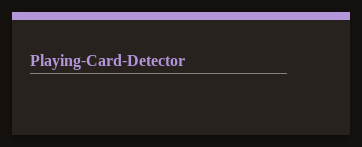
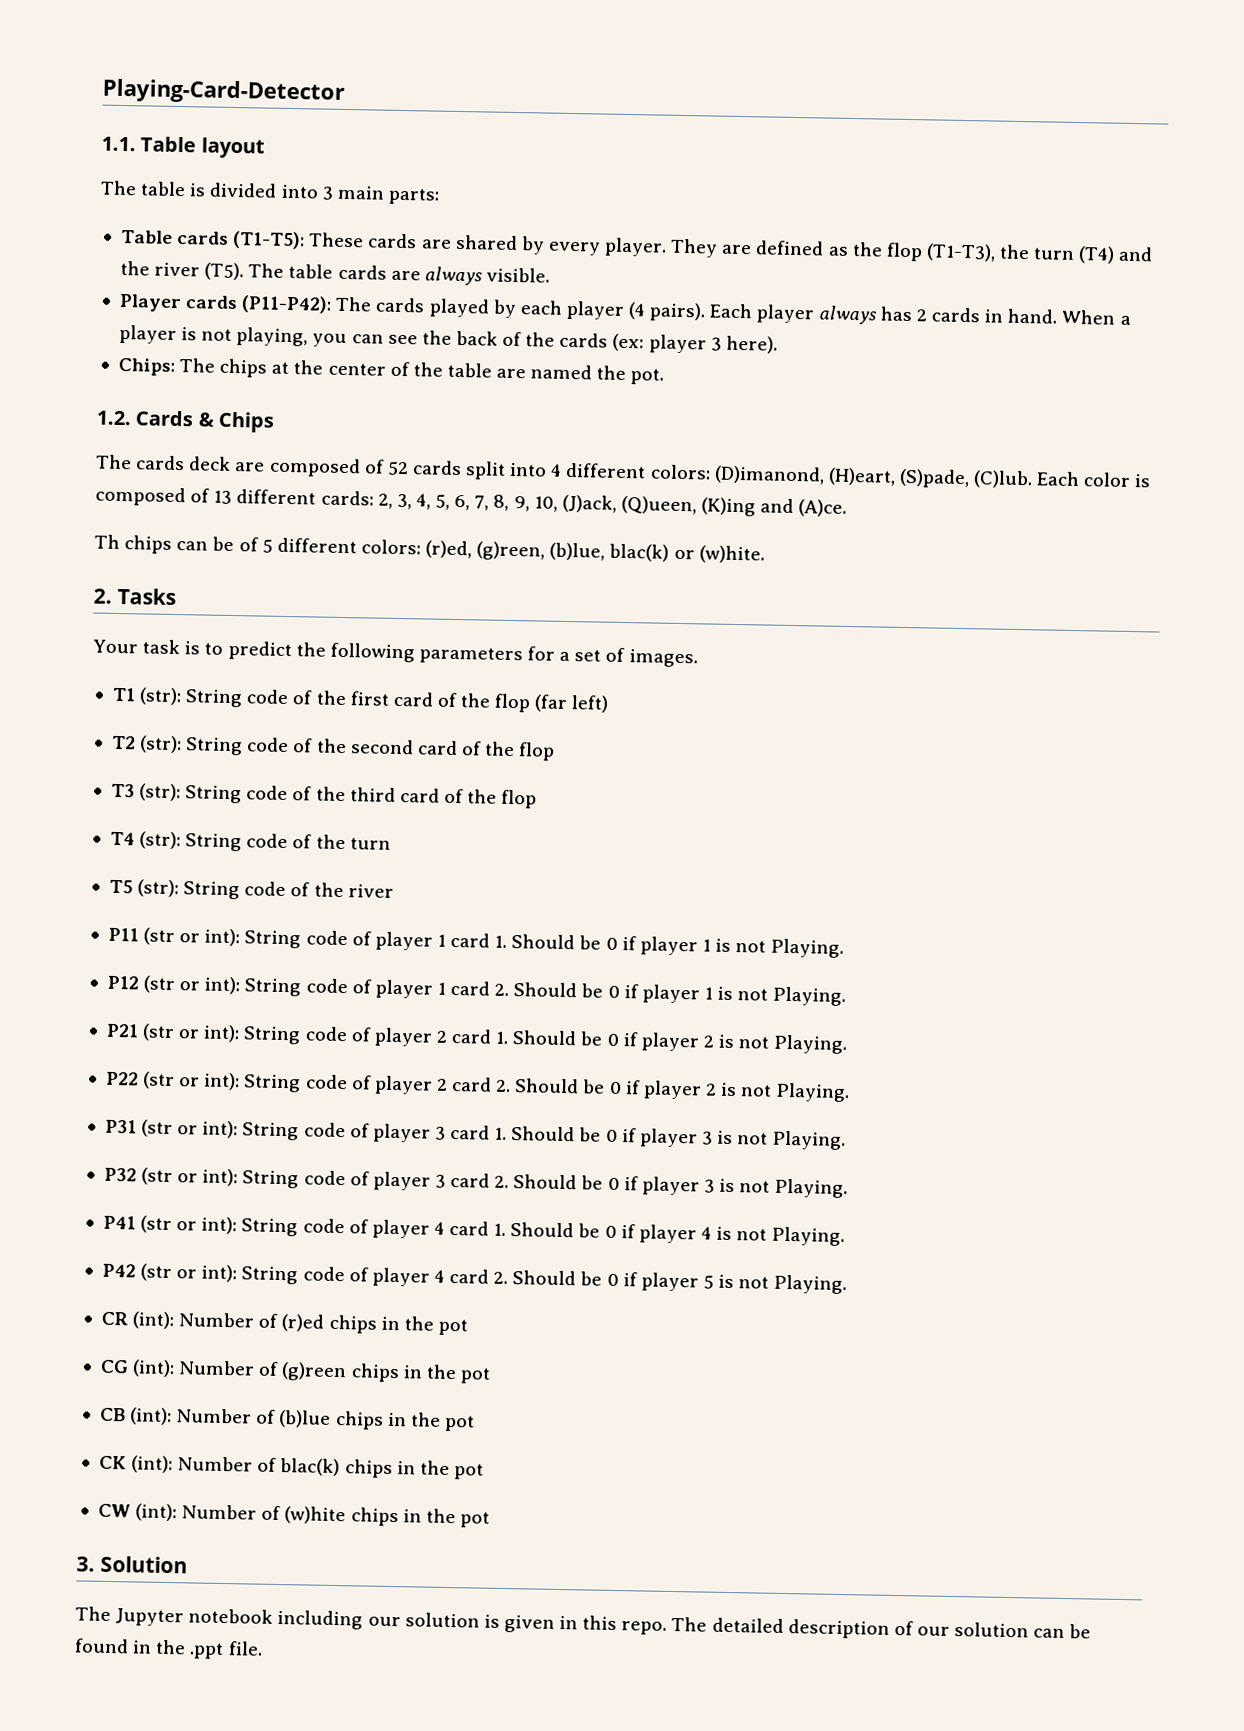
(185, 62) none -> [101,136,265,159] [100,180,440,205] [120,229,1154,264] [119,260,550,286] [118,293,1131,325] [118,324,778,354] [117,357,665,385] [96,410,275,433] [95,454,1152,489] [95,486,848,517] [94,534,765,564] [93,587,176,606] [92,639,698,668] [111,687,610,713] [110,735,556,761] [110,783,538,809] [109,831,391,852] [108,879,394,900] [107,927,845,958] [106,975,847,1007] [105,1023,848,1055] [105,1071,851,1103] [104,1119,847,1151] [103,1167,849,1199] [102,1215,846,1247] [101,1263,848,1295] [100,1311,468,1336] [99,1359,491,1384] [99,1407,475,1432] [98,1455,484,1480] [97,1503,490,1528] [76,1555,188,1574] [75,1606,1092,1639] [74,1638,263,1660] // 1.1. Table layout // The table is divided into 3 main parts: // Table cards (T1-T5): These cards are shared by every player. They are defined as the flop (T1-T3), the turn (T4) and the river (T5). The table cards are always visible. // Player cards (P11-P42): The cards played by each player (4 pairs). Each player always has 2 cards in hand. When a player is not playing, you can see the back of the cards (ex: player 3 here). // Chips: The chips at the center of the table are named the pot. // 1.2. Cards & Chips // The cards deck are composed of 52 cards split into 4 different colors: (D)imanond, (H)eart, (S)pade, (C)lub. Each color is composed of 13 different cards: 2, 3, 4, 5, 6, 7, 8, 9, 10, (J)ack, (Q)ueen, (K)ing and (A)ce. // Th chips can be of 5 different colors: (r)ed, (g)reen, (b)lue, blac(k) or (w)hite. // 2. Tasks // Your task is to predict the following parameters for a set of images. // T1 (str): String code of the first card of the flop (far left) // T2 (str): String code of the second card of the flop // T3 (str): String code of the third card of the flop // T4 (str): String code of the turn // T5 (str): String code of the river // P11 (str or int): String code of player 1 card 1. Should be 0 if player 1 is not Playing. // P12 (str or int): String code of player 1 card 2. Should be 0 if player 1 is not Playing. // P21 (str or int): String code of player 2 card 1. Should be 0 if player 2 is not Playing. // P22 (str or int): String code of player 2 card 2. Should be 0 if player 2 is not Playing. // P31 (str or int): String code of player 3 card 1. Should be 0 if player 3 is not Playing. // P32 (str or int): String code of player 3 card 2. Should be 0 if player 3 is not Playing. // P41 (str or int): String code of player 4 card 1. Should be 0 if player 4 is not Playing. // P42 (str or int): String code of player 4 card 2. Should be 0 if player 5 is not Playing. // CR (int): Number of (r)ed chips in the pot // CG (int): Number of (g)reen chips in the pot // CB (int): Number of (b)lue chips in the pot // CK (int): Number of blac(k) chips in the pot // CW (int): Number of (w)hite chips in the pot // 3. Solution // The Jupyter notebook including our solution is given in this repo. The detailed description of our solution can be found in the .ppt file.

